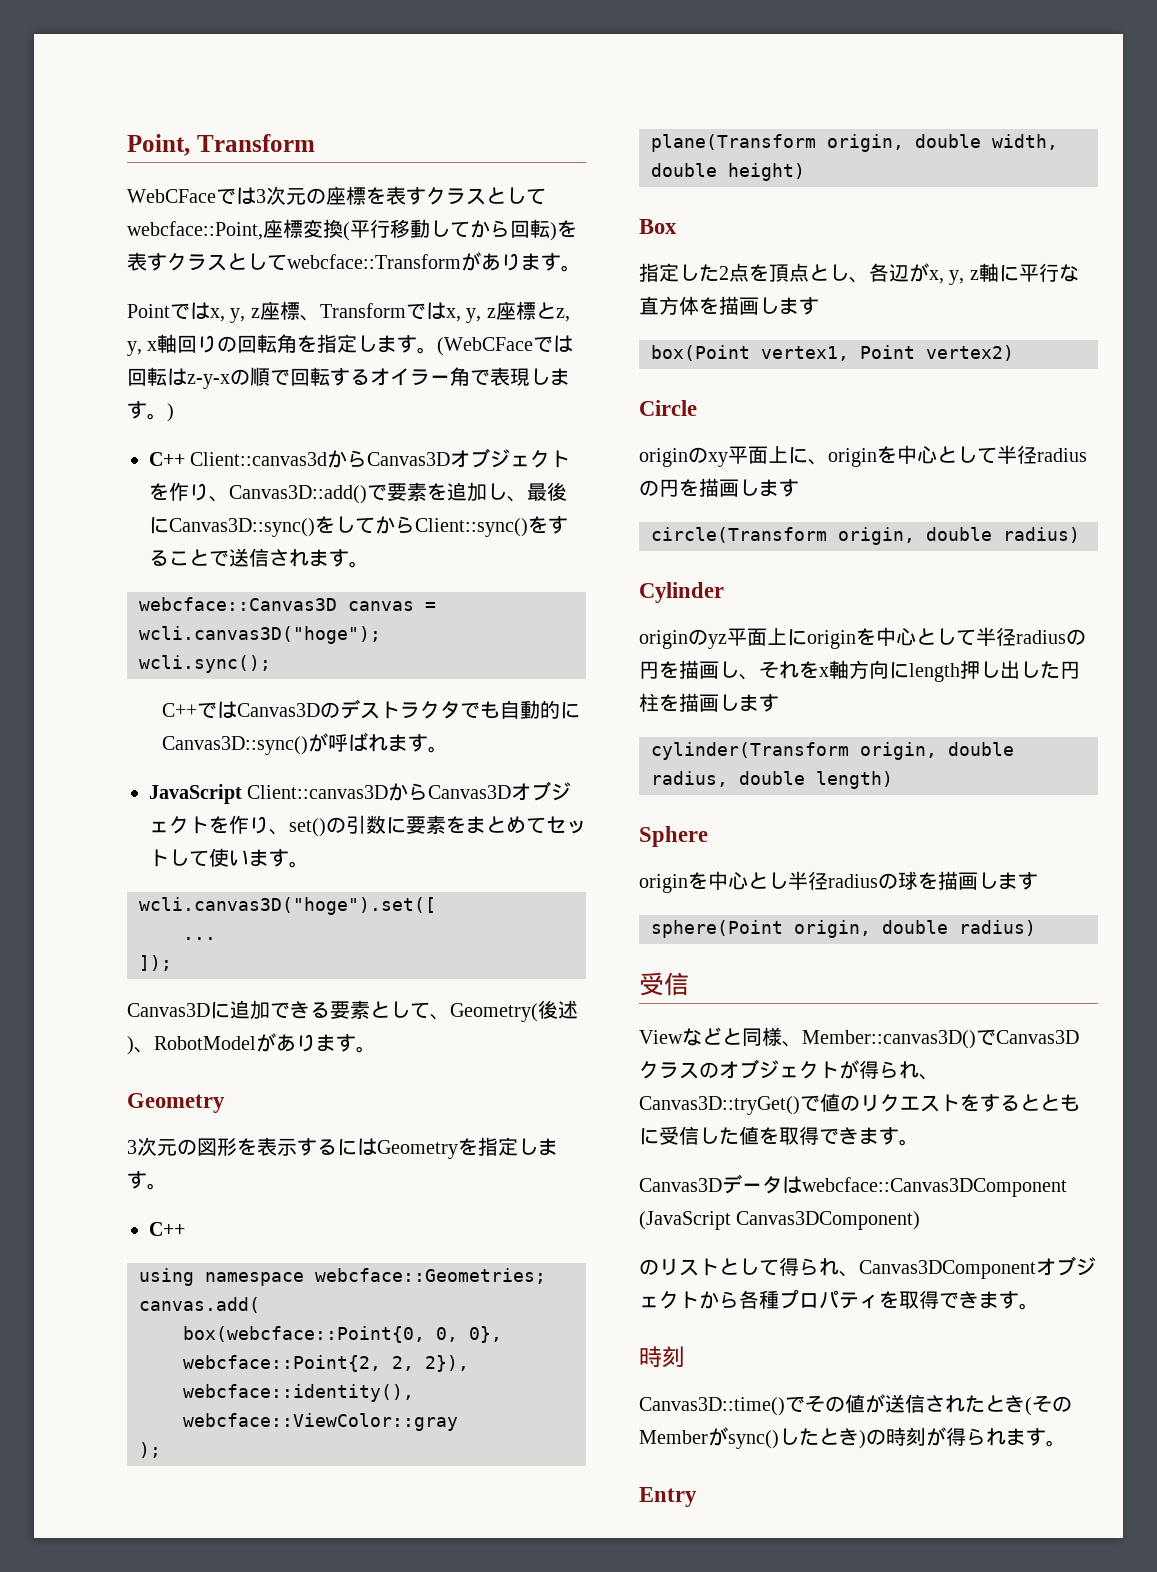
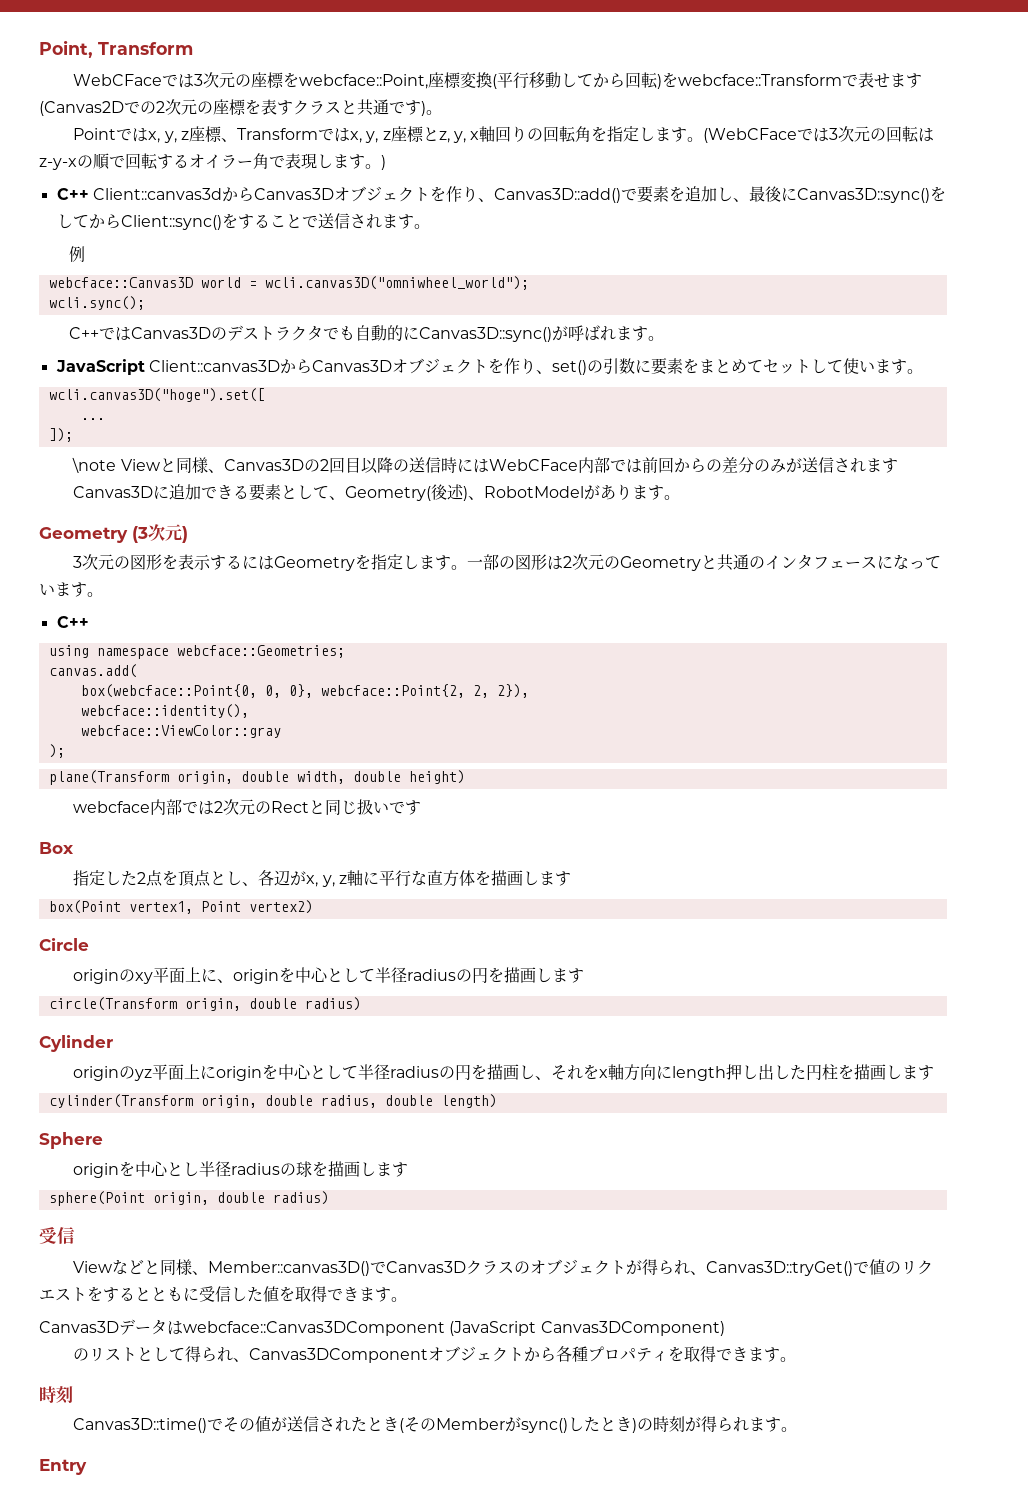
[386,186,546,205] 表すクラスとして -> (300, 80) none
[127,252,561,271] 表すクラスとしてwebcface::Transformがあります -> [678,72,923,88] [39,99,426,116] webcface::Transformで表せます(Canvas2Dでの2次元の座標を表すクラスと共通です)
(574, 344) none -> [829,126,887,142] 3次元の
(369, 564) none -> [69,246,86,262] // 例
[348,601,436,611] [139,626,381,644] canvas = wcli.canvas3D("hoge"); -> [200,276,529,290] world = wcli.canvas3D("omniwheel_world");
(172, 963) none -> [72,457,898,474] // \note Viewと同様、Canvas3Dの2回目以降の送信時にはWebCFace内部では前回からの差分のみが送信されます
(225, 1103) none -> [132,524,188,543] (3次元)
(167, 1186) none -> [467,554,942,571] [39,582,103,597] 一部の図形は2次元のGeometryと共通のインタフェースになっています。
(805, 172) none -> [73,799,422,815] // webcface内部では2次元のRectと同じ扱いです

